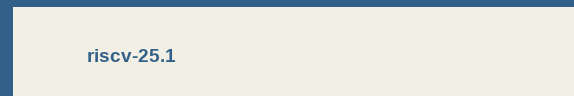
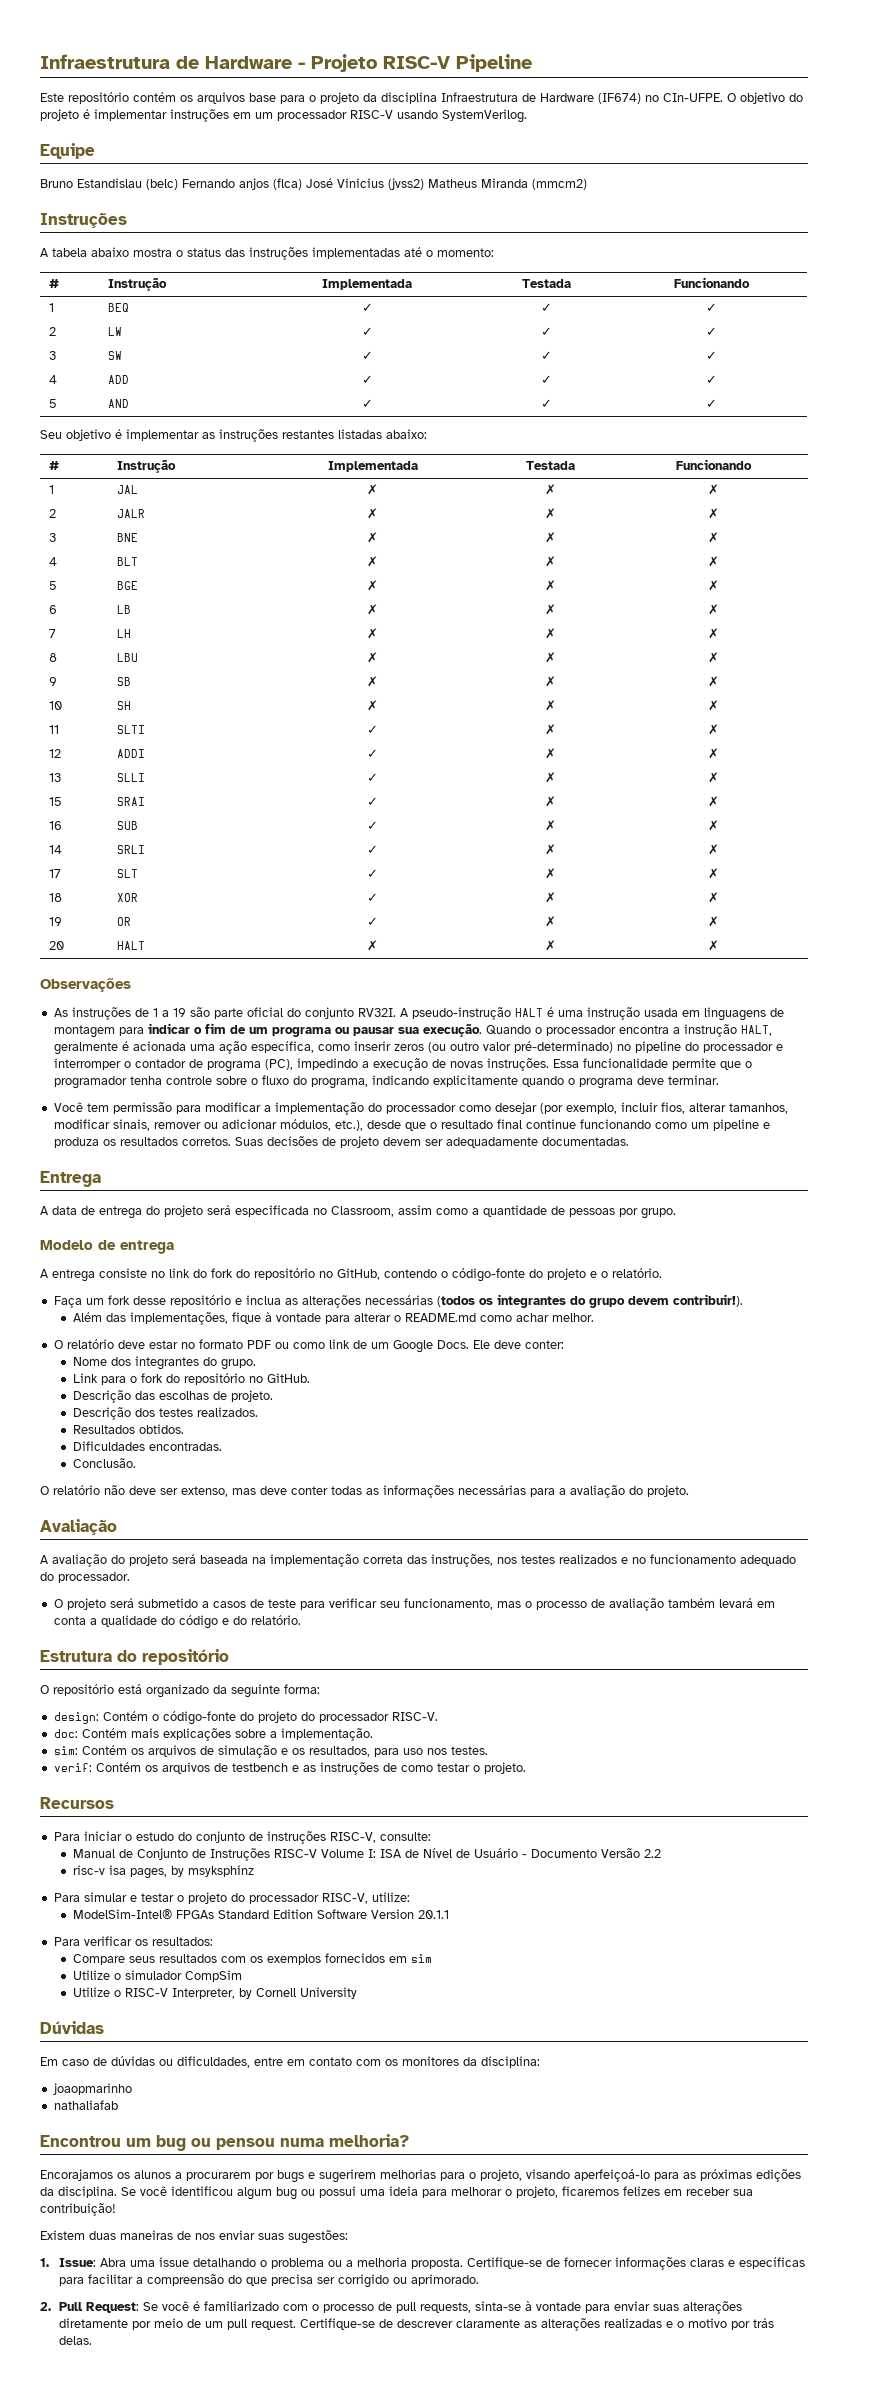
[87,49,176,62] riscv-25.1 -> [40,54,532,72] [40,92,803,104] [40,109,527,123] [40,143,95,159] [40,178,587,190] [40,212,127,228] [40,247,494,260] [49,279,60,288] [108,278,168,291] [322,279,412,290] [522,279,571,288] [673,277,750,288] [49,303,55,312] [108,303,130,312] [361,303,373,312] [541,303,552,312] [705,303,717,312] [49,327,57,336] [108,327,123,336] [361,327,373,336] [541,327,552,336] [705,327,717,336] [49,351,57,360] [108,351,123,360] [361,351,373,360] [541,351,552,360] [705,351,717,360] [49,375,58,384] [108,375,130,384] [361,375,373,384] [541,375,552,384] [705,375,717,384] [49,399,58,408] [108,399,130,408] [361,399,373,408] [541,399,552,408] [705,399,717,408] [40,429,427,442] [49,461,60,470] [117,460,177,473] [327,461,418,472] [525,461,575,470] [675,459,752,470] [49,485,55,494] [117,485,139,494] [367,484,378,495] [544,484,556,495] [707,484,719,495] [49,509,57,518] [117,509,146,518] [367,508,378,519] [544,508,556,519] [707,508,719,519] [49,533,57,542] [117,533,139,542] [367,532,378,543] [544,532,556,543] [707,532,719,543] [49,557,58,566] [117,557,139,566] [367,556,378,567] [544,556,556,567] [707,556,719,567] [49,581,58,590] [117,581,139,590] [367,580,378,591] [544,580,556,591] [707,580,719,591] [49,605,58,614] [117,605,132,614] [367,604,378,615] [544,604,556,615] [707,604,719,615] [49,629,57,638] [117,629,132,638] [367,628,378,639] [544,628,556,639] [707,628,719,639] [49,653,58,662] [117,653,139,662] [367,652,378,663] [544,652,556,663] [707,652,719,663] [49,677,58,686] [117,677,132,686] [367,676,378,687] [544,676,556,687] [707,676,719,687] [49,701,63,710] [117,701,132,710] [367,700,378,711] [544,700,556,711] [707,700,719,711] [49,725,60,734] [117,725,146,734] [367,725,378,734] [544,724,556,735] [707,724,719,735] [49,749,62,758] [117,749,146,758] [367,749,378,758] [544,748,556,759] [707,748,719,759] [49,773,62,782] [117,773,146,782] [367,773,378,782] [544,772,556,783] [707,772,719,783] [49,797,63,806] [117,797,146,806] [367,797,378,806] [544,796,556,807] [707,796,719,807] [49,821,63,830] [117,821,139,830] [367,821,378,830] [544,820,556,831] [707,820,719,831] [49,845,63,854] [117,845,146,854] [367,845,378,854] [544,844,556,855] [707,844,719,855] [49,869,62,878] [117,869,139,878] [367,869,378,878] [544,868,556,879] [707,868,719,879] [49,893,63,902] [117,893,139,902] [367,893,378,902] [544,892,556,903] [707,892,719,903] [49,917,63,926] [117,917,132,926] [367,917,378,926] [544,916,556,927] [707,916,719,927] [49,941,65,950] [117,941,146,950] [367,940,378,951] [544,940,556,951] [707,940,719,951] [40,978,131,992] [53,1007,784,1021] [53,1023,772,1038] [53,1041,783,1055] [53,1058,752,1072] [53,1075,719,1089] [53,1102,788,1115] [53,1119,770,1131] [53,1136,629,1148] [40,1171,101,1187] [40,1205,676,1219] [40,1240,174,1254] [40,1268,662,1282] [53,1294,743,1308] [72,1312,594,1325] [53,1339,564,1353] [72,1356,256,1370] [72,1373,310,1385] [72,1390,273,1403] [72,1407,258,1420] [72,1424,184,1434] [72,1441,222,1451] [72,1458,136,1468] [40,1485,689,1498] [40,1519,117,1535] [40,1554,796,1567] [40,1572,130,1583] [53,1598,775,1611] [53,1615,301,1629] [40,1649,229,1665] [40,1684,320,1698] [53,1711,438,1725] [53,1728,373,1741] [53,1745,488,1758] [53,1762,526,1775] [40,1797,114,1809] [53,1831,431,1844] [72,1848,661,1861] [72,1865,254,1879] [53,1892,410,1904] [72,1909,449,1920] [53,1936,213,1946] [72,1953,432,1965] [72,1970,242,1982] [72,1987,357,1999] [40,2021,104,2034] [40,2056,540,2068] [52,2083,132,2095] [53,2100,118,2110] [40,2134,409,2151] [40,2169,801,2183] [40,2186,753,2200] [40,2203,116,2216] [40,2230,348,2244] [40,2257,805,2270] [58,2274,479,2288] [40,2301,742,2314] [58,2318,774,2331] [58,2336,92,2345] Infraestrutura de Hardware - Projeto RISC-V Pipeline // Este repositório contém os arquivos base para o projeto da disciplina Infraestrutura de Hardware (IF674) no CIn-UFPE. O objetivo do projeto é implementar instruções em um processador RISC-V usando SystemVerilog. // Equipe // Bruno Estandislau (belc) Fernando anjos (flca) José Vinicius (jvss2) Matheus Miranda (mmcm2) // Instruções // A tabela abaixo mostra o status das instruções implementadas até o momento: // # | Instrução | Implementada | Testada | Funcionando // 1 | BEQ | ✓ | ✓ | ✓ // 2 | LW | ✓ | ✓ | ✓ // 3 | SW | ✓ | ✓ | ✓ // 4 | ADD | ✓ | ✓ | ✓ // 5 | AND | ✓ | ✓ | ✓ // Seu objetivo é implementar as instruções restantes listadas abaixo: // # | Instrução | Implementada | Testada | Funcionando // 1 | JAL | ✗ | ✗ | ✗ // 2 | JALR | ✗ | ✗ | ✗ // 3 | BNE | ✗ | ✗ | ✗ // 4 | BLT | ✗ | ✗ | ✗ // 5 | BGE | ✗ | ✗ | ✗ // 6 | LB | ✗ | ✗ | ✗ // 7 | LH | ✗ | ✗ | ✗ // 8 | LBU | ✗ | ✗ | ✗ // 9 | SB | ✗ | ✗ | ✗ // 10 | SH | ✗ | ✗ | ✗ // 11 | SLTI | ✓ | ✗ | ✗ // 12 | ADDI | ✓ | ✗ | ✗ // 13 | SLLI | ✓ | ✗ | ✗ // 15 | SRAI | ✓ | ✗ | ✗ // 16 | SUB | ✓ | ✗ | ✗ // 14 | SRLI | ✓ | ✗ | ✗ // 17 | SLT | ✓ | ✗ | ✗ // 18 | XOR | ✓ | ✗ | ✗ // 19 | OR | ✓ | ✗ | ✗ // 20 | HALT | ✗ | ✗ | ✗ // Observações // As instruções de 1 a 19 são parte oficial do conjunto RV32I. A pseudo-instrução HALT é uma instrução usada em linguagens de montagem para indicar o fim de um programa ou pausar sua execução. Quando o processador encontra a instrução HALT, geralmente é acionada uma ação específica, como inserir zeros (ou outro valor pré-determinado) no pipeline do processador e interromper o contador de programa (PC), impedindo a execução de novas instruções. Essa funcionalidade permite que o programador tenha controle sobre o fluxo do programa, indicando explicitamente quando o programa deve terminar. // Você tem permissão para modificar a implementação do processador como desejar (por exemplo, incluir fios, alterar tamanhos, modificar sinais, remover ou adicionar módulos, etc.), desde que o resultado final continue funcionando como um pipeline e produza os resultados corretos. Suas decisões de projeto devem ser adequadamente documentadas. // Entrega // A data de entrega do projeto será especificada no Classroom, assim como a quantidade de pessoas por grupo. // Modelo de entrega // A entrega consiste no link do fork do repositório no GitHub, contendo o código-fonte do projeto e o relatório. // Faça um fork desse repositório e inclua as alterações necessárias (todos os integrantes do grupo devem contribuir!). // Além das implementações, fique à vontade para alterar o README.md como achar melhor. // O relatório deve estar no formato PDF ou como link de um Google Docs. Ele deve conter: // Nome dos integrantes do grupo. // Link para o fork do repositório no GitHub. // Descrição das escolhas de projeto. // Descrição dos testes realizados. // Resultados obtidos. // Dificuldades encontradas. // Conclusão. // O relatório não deve ser extenso, mas deve conter todas as informações necessárias para a avaliação do projeto. // Avaliação // A avaliação do projeto será baseada na implementação correta das instruções, nos testes realizados e no funcionamento adequado do processador. // O projeto será submetido a casos de teste para verificar seu funcionamento, mas o processo de avaliação também levará em conta a qualidade do código e do relatório. // Estrutura do repositório // O repositório está organizado da seguinte forma: // design: Contém o código-fonte do projeto do processador RISC-V. // doc: Contém mais explicações sobre a implementação. // sim: Contém os arquivos de simulação e os resultados, para uso nos testes. // verif: Contém os arquivos de testbench e as instruções de como testar o projeto. // Recursos // Para iniciar o estudo do conjunto de instruções RISC-V, consulte: // Manual de Conjunto de Instruções RISC-V Volume I: ISA de Nível de Usuário - Documento Versão 2.2 // risc-v isa pages, by msyksphinz // Para simular e testar o projeto do processador RISC-V, utilize: // ModelSim-Intel® FPGAs Standard Edition Software Version 20.1.1 // Para verificar os resultados: // Compare seus resultados com os exemplos fornecidos em sim // Utilize o simulador CompSim // Utilize o RISC-V Interpreter, by Cornell University // Dúvidas // Em caso de dúvidas ou dificuldades, entre em contato com os monitores da disciplina: // joaopmarinho // nathaliafab // Encontrou um bug ou pensou numa melhoria? // Encorajamos os alunos a procurarem por bugs e sugerirem melhorias para o projeto, visando aperfeiçoá-lo para as próximas edições da disciplina. Se você identificou algum bug ou possui uma ideia para melhorar o projeto, ficaremos felizes em receber sua contribuição! // Existem duas maneiras de nos enviar suas sugestões: // 1. Issue: Abra uma issue detalhando o problema ou a melhoria proposta. Certifique-se de fornecer informações claras e específicas para facilitar a compreensão do que precisa ser corrigido ou aprimorado. // 2. Pull Request: Se você é familiarizado com o processo de pull requests, sinta-se à vontade para enviar suas alterações diretamente por meio de um pull request. Certifique-se de descrever claramente as alterações realizadas e o motivo por trás delas.

